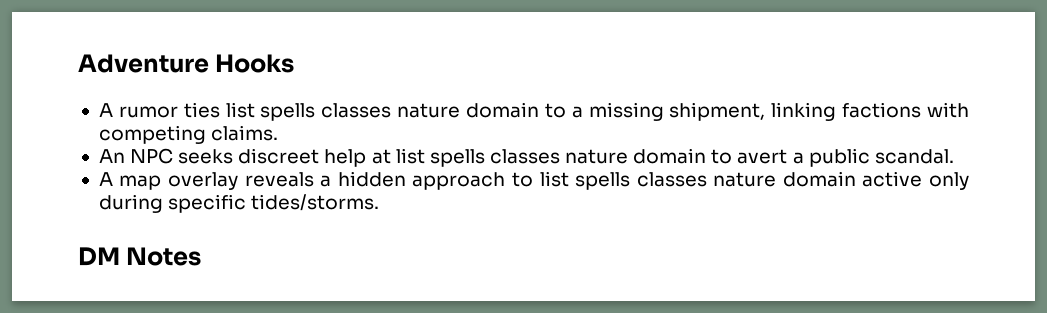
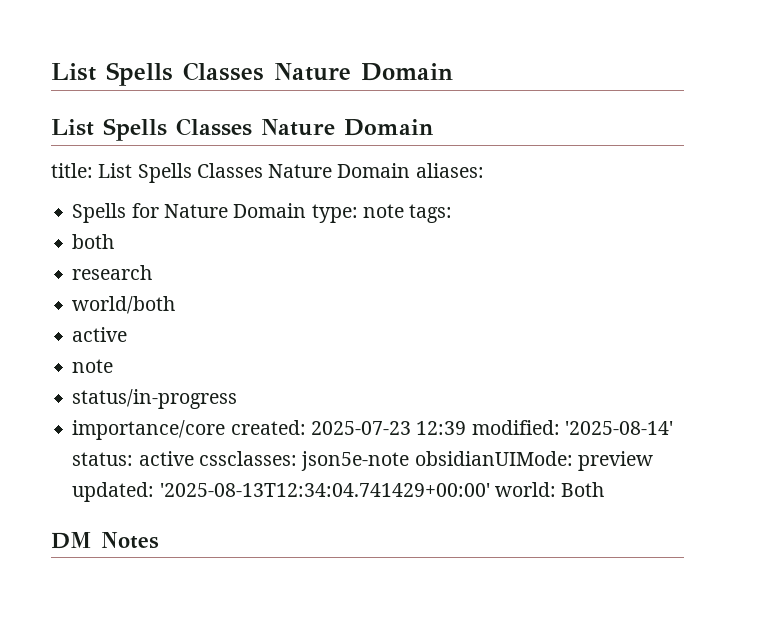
[78,54,295,73] [98,102,970,121] [98,125,279,144] [98,148,954,167] [98,171,969,190] [98,194,380,213] Adventure Hooks // A rumor ties list spells classes nature domain to a missing shipment, linking factions with competing claims. // An NPC seeks discreet help at list spells classes nature domain to avert a public scandal. // A map overlay reveals a hidden approach to list spells classes nature domain active only during specific tides/storms. -> [51,62,453,86] [51,118,434,141] [51,163,484,183] [72,203,453,223] [72,234,115,249] [72,265,153,280] [72,296,176,314] [72,327,128,342] [72,359,114,373] [72,389,238,409] [72,420,673,440] [72,451,653,471] [72,482,605,502] List Spells Classes Nature Domain // List Spells Classes Nature Domain // title: List Spells Classes Nature Domain aliases: // Spells for Nature Domain type: note tags: // both // research // world/both // active // note // status/in-progress // importance/core created: 2025-07-23 12:39 modified: '2025-08-14' status: active cssclasses: json5e-note obsidianUIMode: preview updated: '2025-08-13T12:34:04.741429+00:00' world: Both

